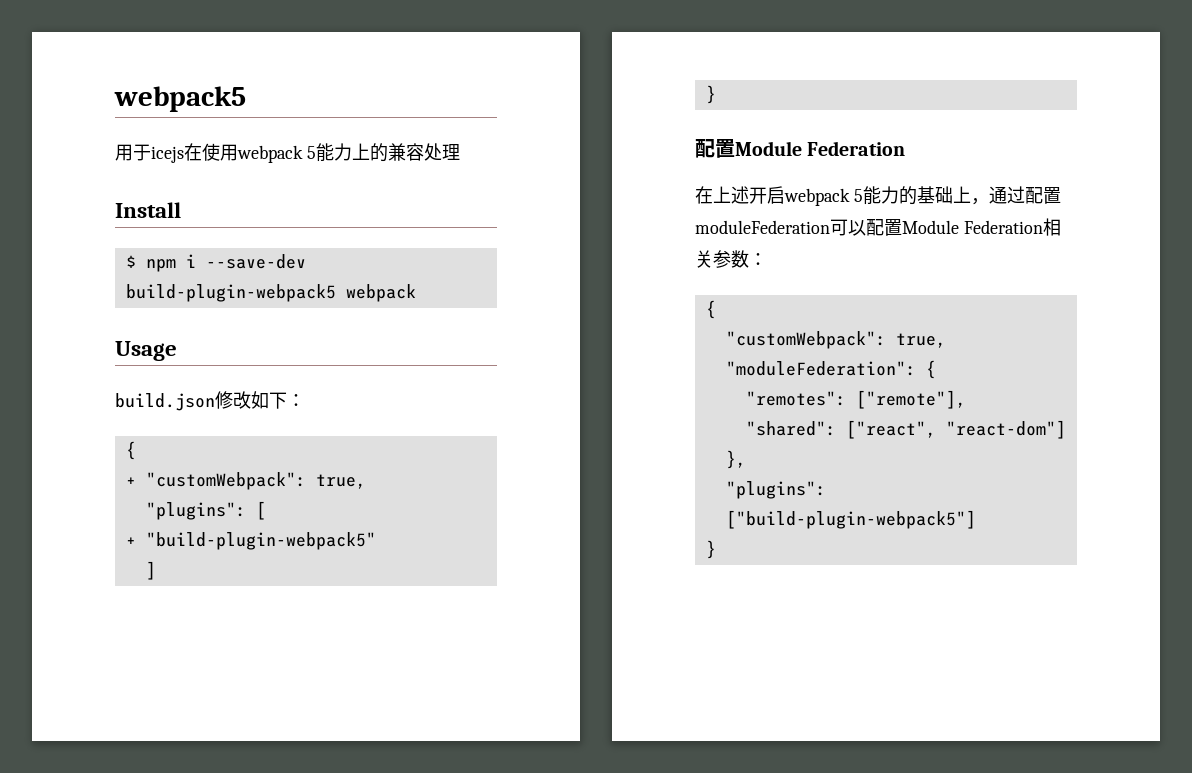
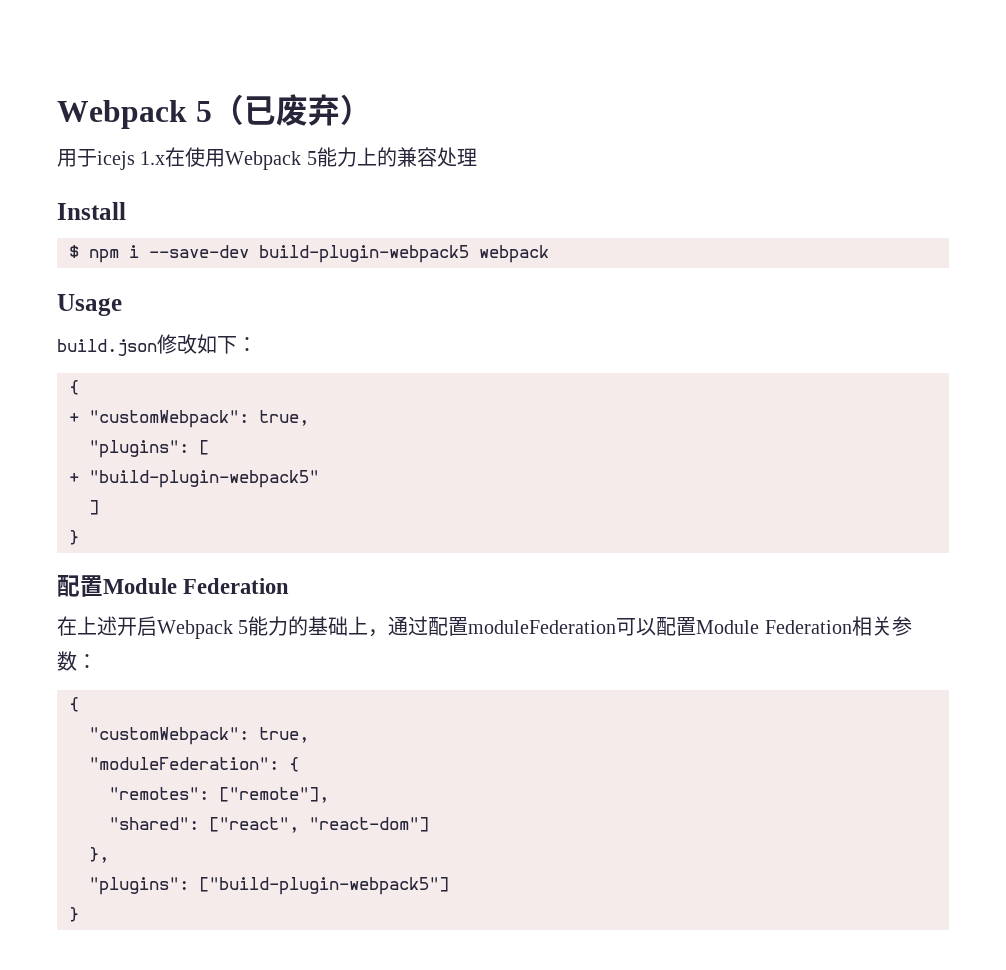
[114,86,246,112] webpack5 -> [57,94,372,129] Webpack 5（已废弃）
[184,143,303,163] 在使用webpack -> [140,147,302,170] 1.x在使用Webpack
[784,188,850,206] webpack -> [157,620,233,639] Webpack

